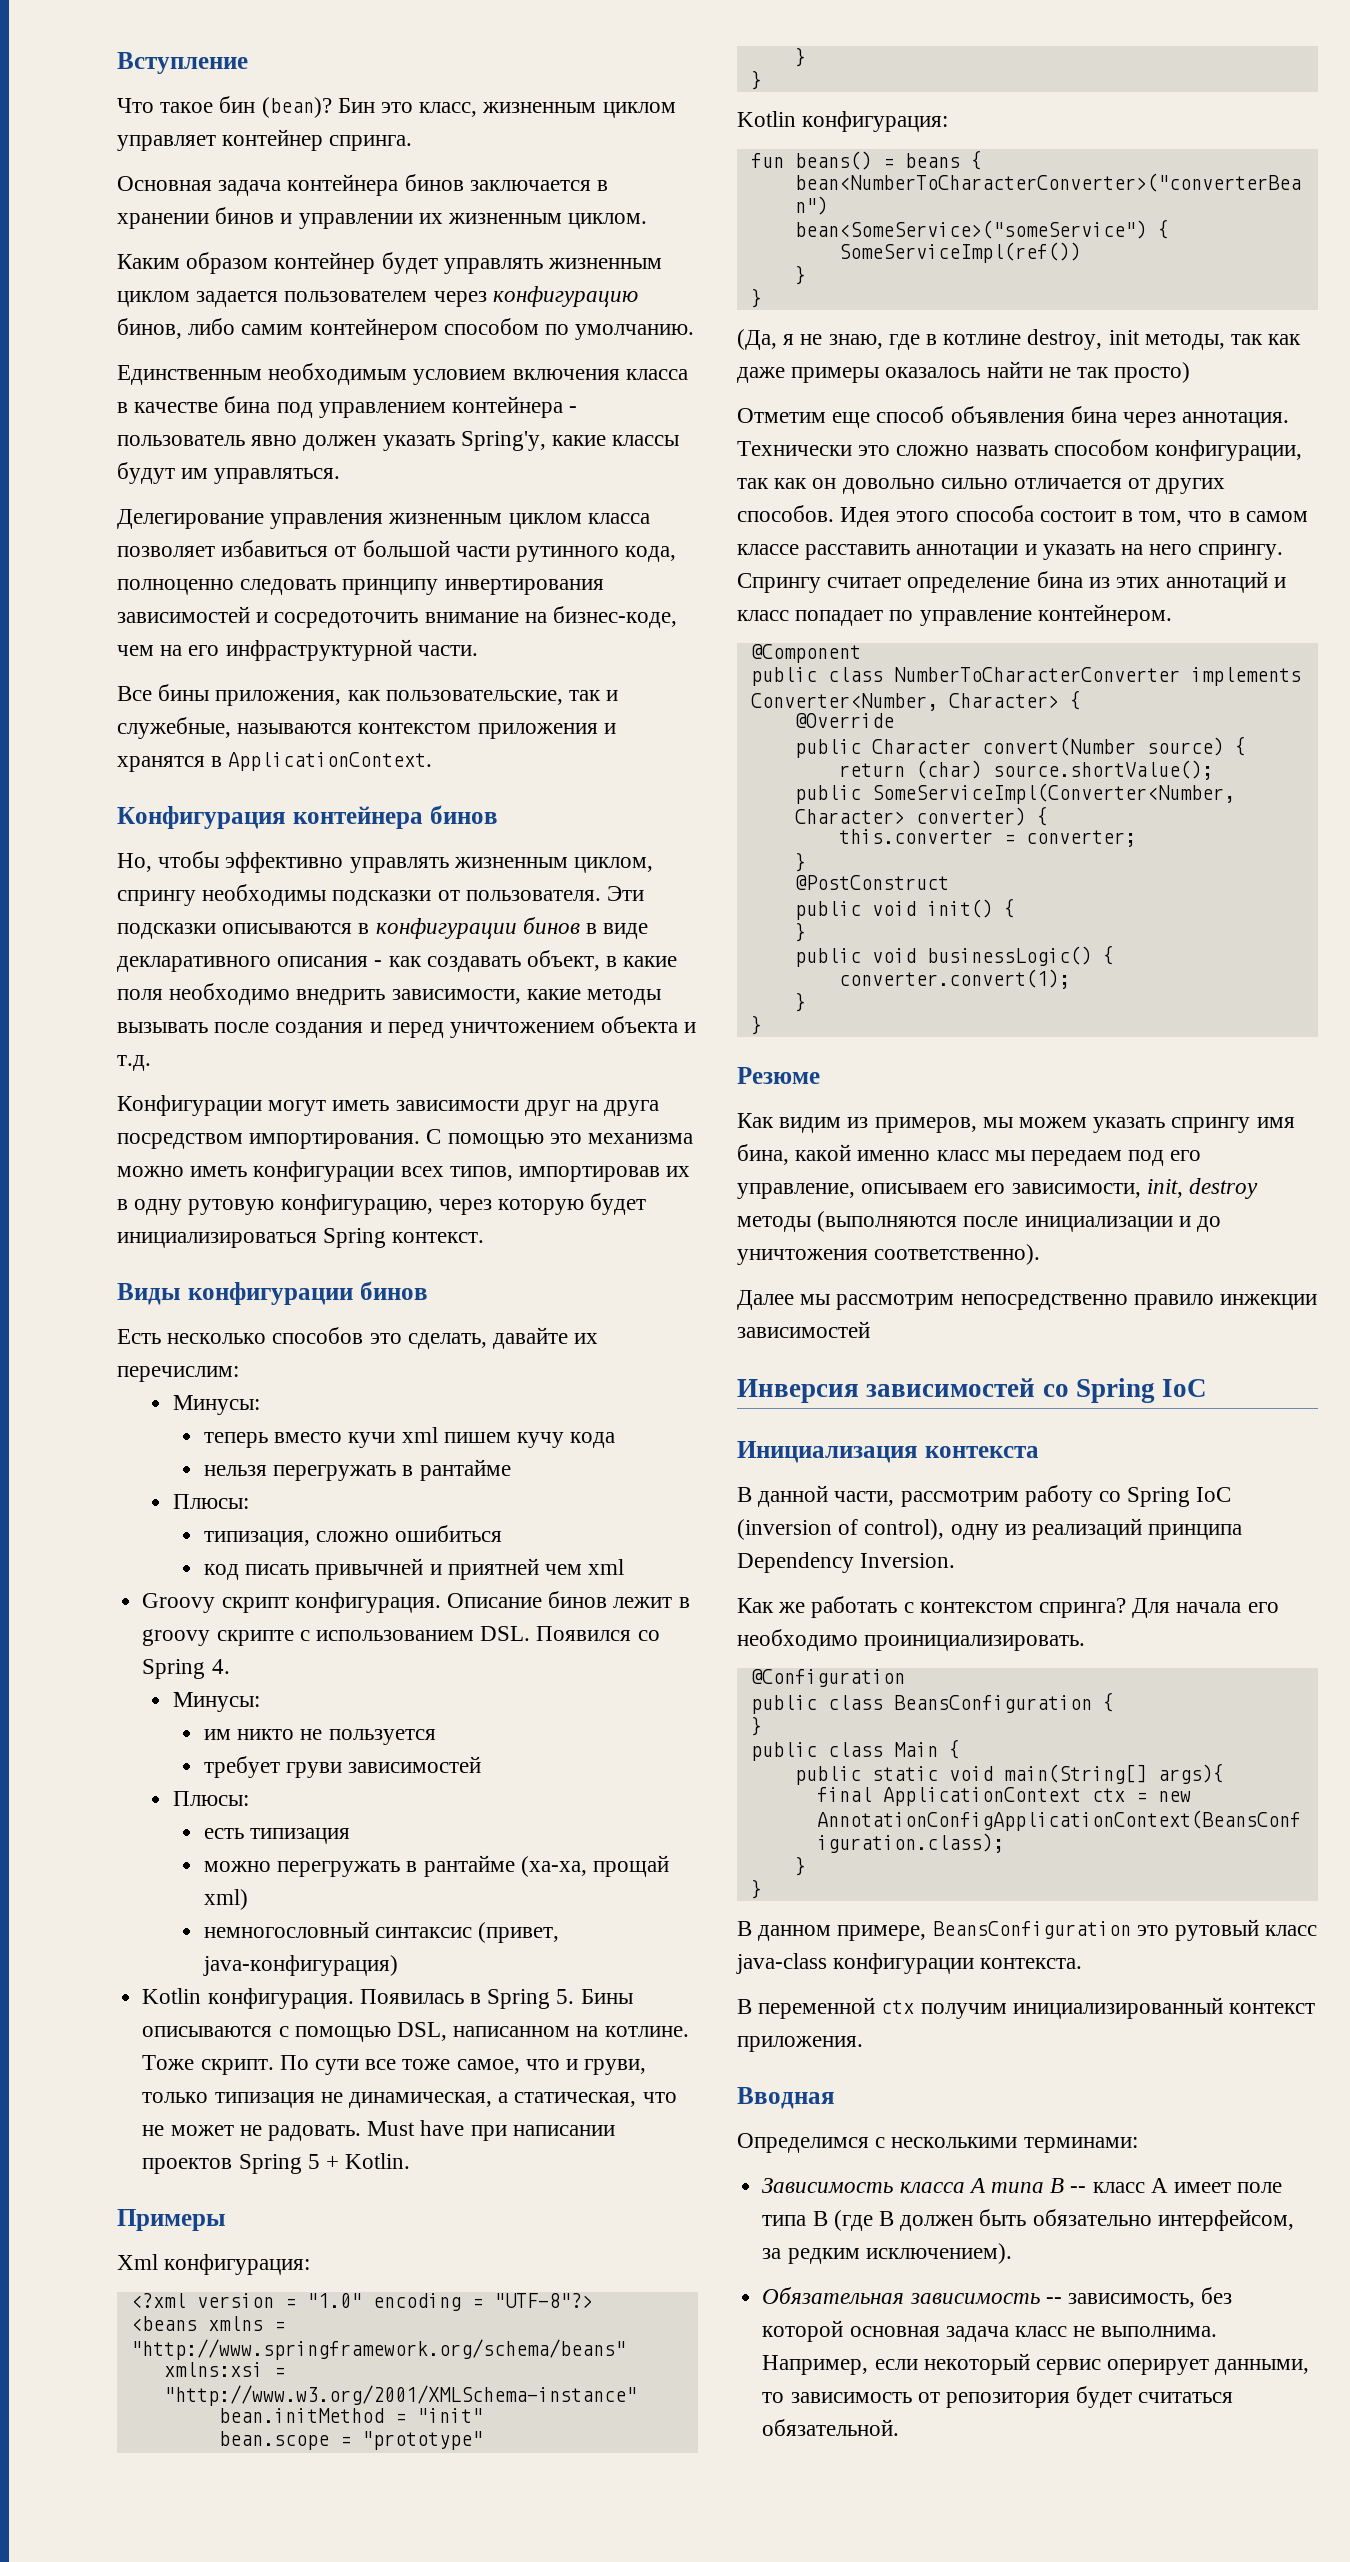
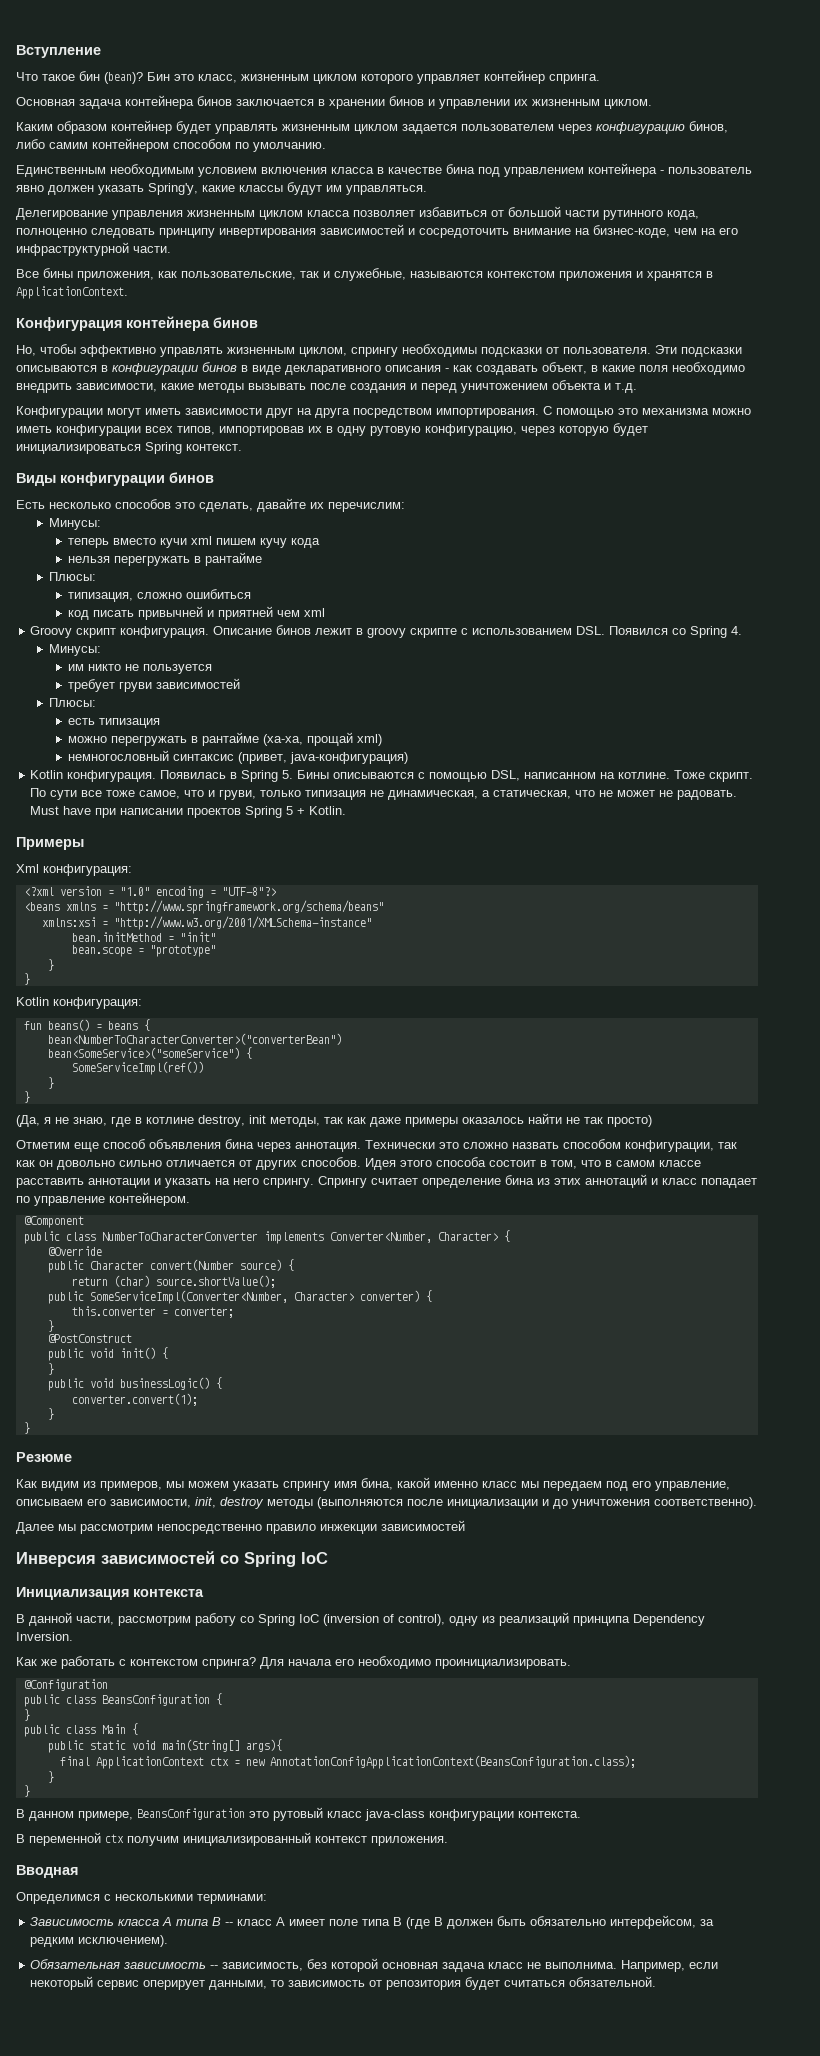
(676, 110) none -> [361,74,413,84] которого

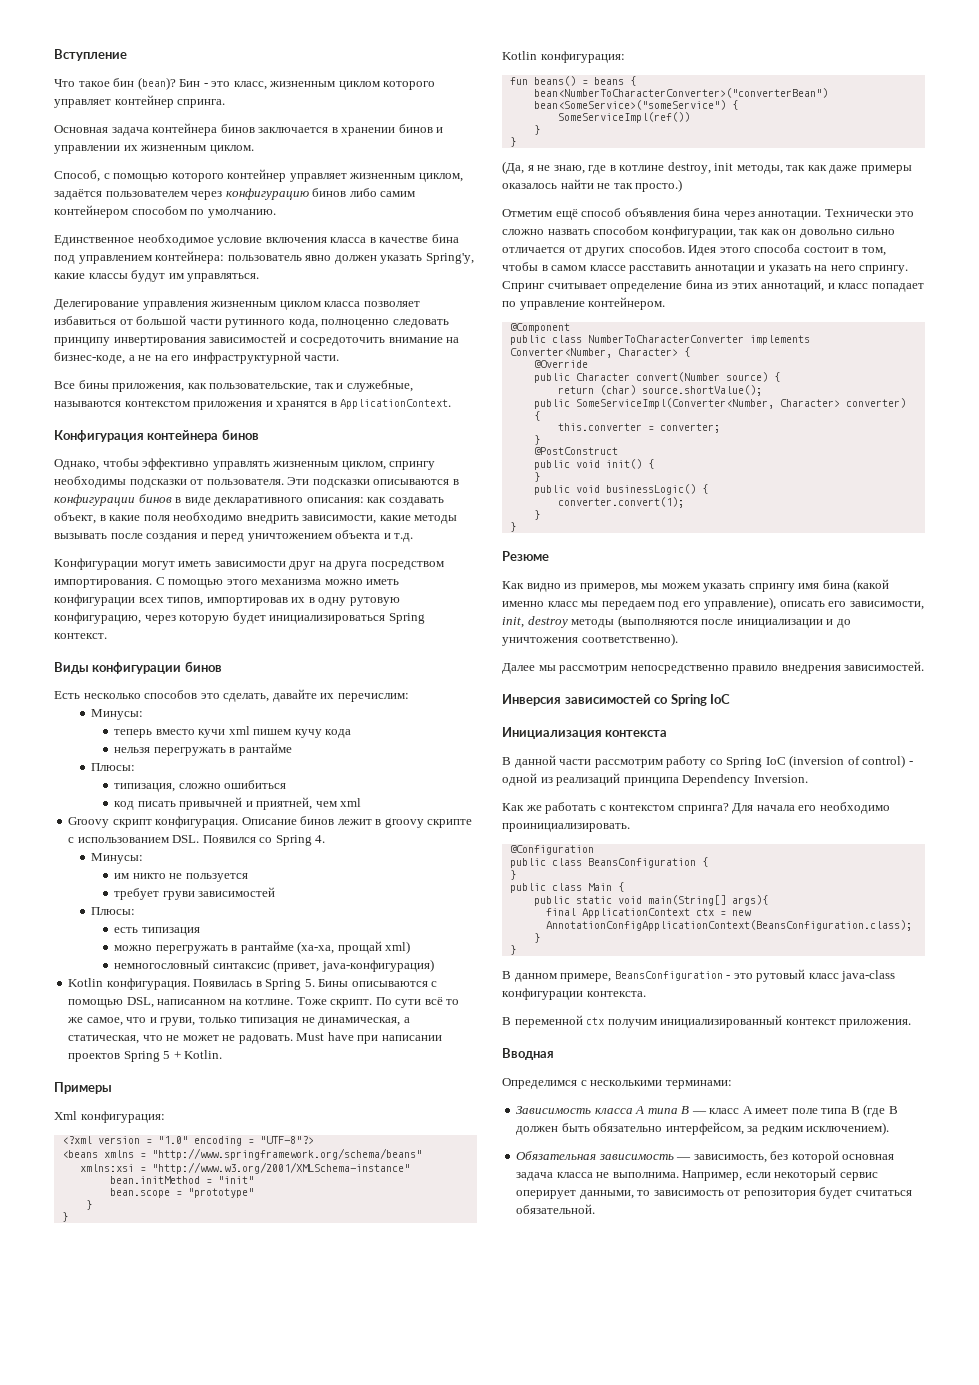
(170, 76) none -> [203,83,208,87] -
[16,120,457,134] Каким образом контейнер будет управлять жизненным циклом задается -> [54,169,463,182] [54,189,102,200] Способ, с помощью которого контейнер управляет жизненным циклом, задаётся
[689,121,728,133] бинов, -> [312,188,347,197] бинов
[16,164,257,177] Единственным необходимым условием -> [54,234,263,246] Единственное необходимое условие
[588,163,664,177] контейнера - -> [155,251,225,264] контейнера:
[674,228,697,235] чем -> [128,355,152,361] а не
[16,345,36,356] Но, -> [54,459,99,470] Однако,
[385,365,449,372] описания - -> [306,497,364,503] описания:
[618,408,638,415] это -> [226,579,258,585] этого
[217,606,273,620] приятней -> [256,797,313,810] приятней,
[81,790,136,797] все тоже -> [424,997,460,1005] [67,1017,84,1023] всё то же
[607,1115,652,1127] просто) -> [635,179,683,192] просто.)
[74,1142,99,1152] еще -> [555,209,578,220] ещё
[295,1142,361,1152] аннотация. -> [758,211,822,220] аннотации.
[581,1160,601,1167] что -> [502,262,538,271] чтобы
[318,1176,418,1188] Спрингу считает -> [502,281,607,292] Спринг считывает
[585,1174,647,1188] аннотаций -> [761,279,825,292] аннотаций,
[41,1481,79,1491] видим -> [526,583,561,592] видно
[361,1477,430,1490] бина, какой -> [822,579,890,592] бина (какой
[655,1481,730,1491] [16,1499,83,1506] управление, описываем -> [704,597,825,610] управление), описать
[320,1520,465,1534] инжекции зависимостей -> [781,661,925,674] внедрения зависимостей.
[76,1616,114,1625] части, -> [559,759,592,765] части
[398,1614,478,1626] control), одну -> [862,755,913,768] [502,773,537,786] control) - одной
(245, 1814) none -> [726,975,731,979] -
[225,1922,234,1926] -- -> [691,1111,707,1114] —
[210,1965,219,1969] -- -> [676,1157,692,1160] —
[488,1962,524,1969] класс -> [556,1172,593,1178] класса

